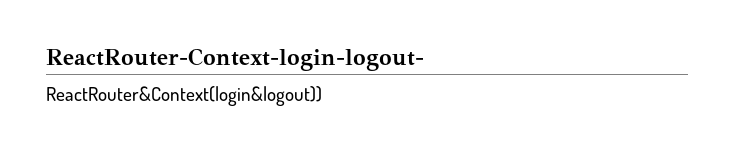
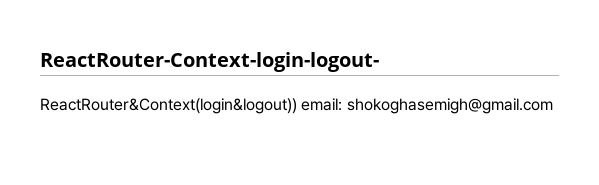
(322, 96) none -> [301,98,553,114] email: shokoghasemigh@gmail.com

